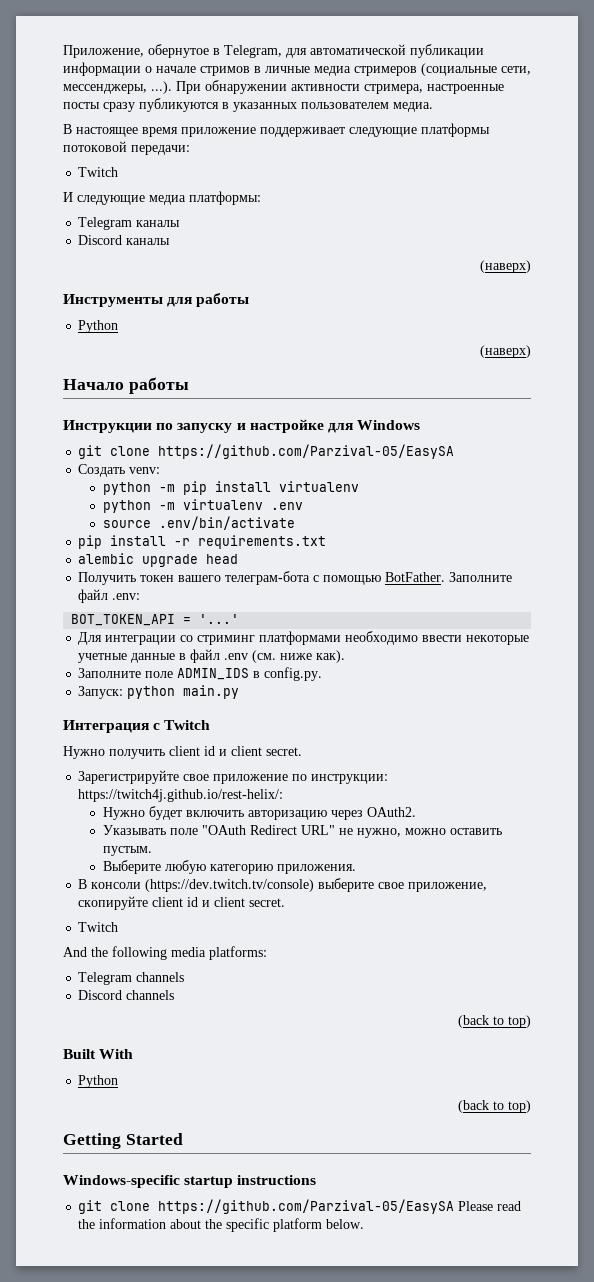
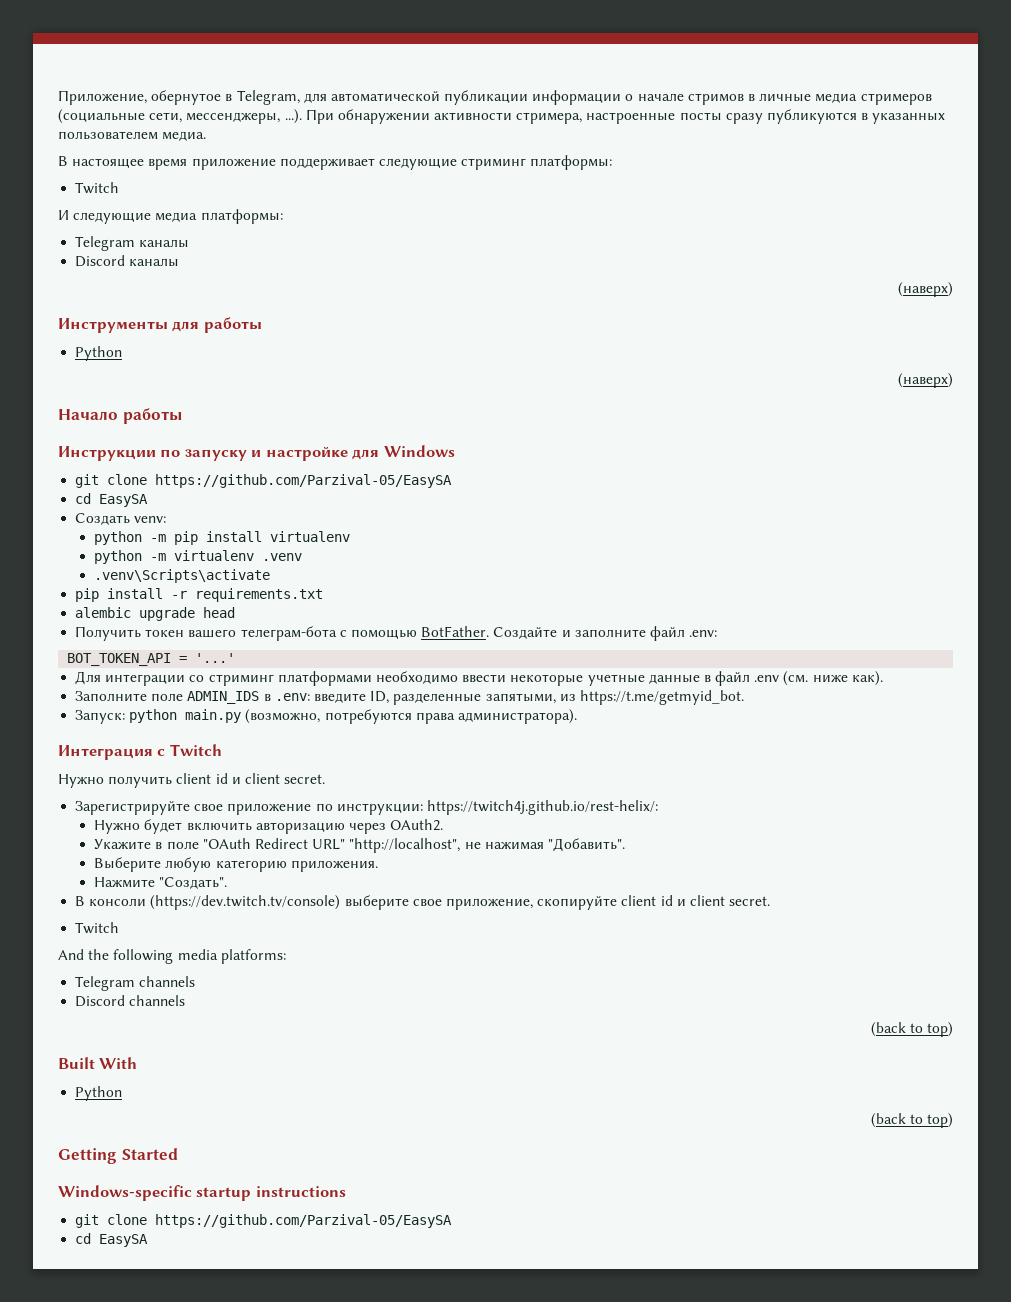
[421,123,490,137] [63,141,190,155] платформы потоковой передачи: -> [461,155,613,170] стриминг платформы:
(455, 451) none -> [75,493,149,507] // cd EasySA
[270,502,303,510] [102,516,295,530] .env // source .env/bin/activate -> [262,553,303,561] [94,569,271,583] .venv // .venv\Scripts\activate
[449,572,513,582] Заполните -> [493,627,646,639] Создайте и заполните
[264,667,323,681] config.py. -> [274,690,744,705] .env: введите ID, разделенные запятыми, из https://t.me/getmyid_bot.
(240, 692) none -> [245,709,577,724] (возможно, потребуются права администратора).
[102,825,166,835] Указывать -> [94,839,163,850] Укажите в
[338,828,502,838] [102,846,152,856] не нужно, можно оставить пустым. -> [349,838,625,853] "http://localhost", не нажимая "Добавить".
(356, 869) none -> [94,877,228,889] // Нажмите "Создать".
[458,1201,522,1211] [78,1218,365,1232] Please read the information about the specific platform below. -> [75,1233,149,1247] // cd EasySA

